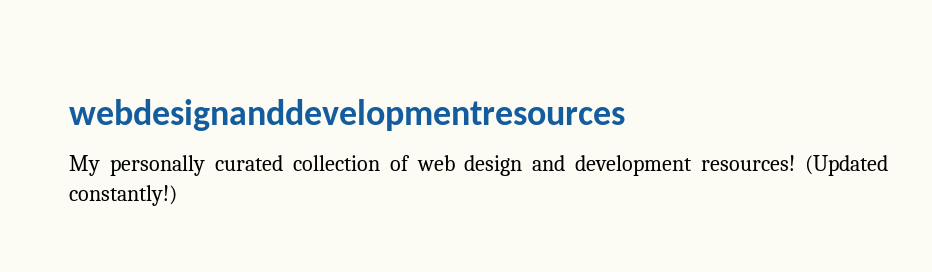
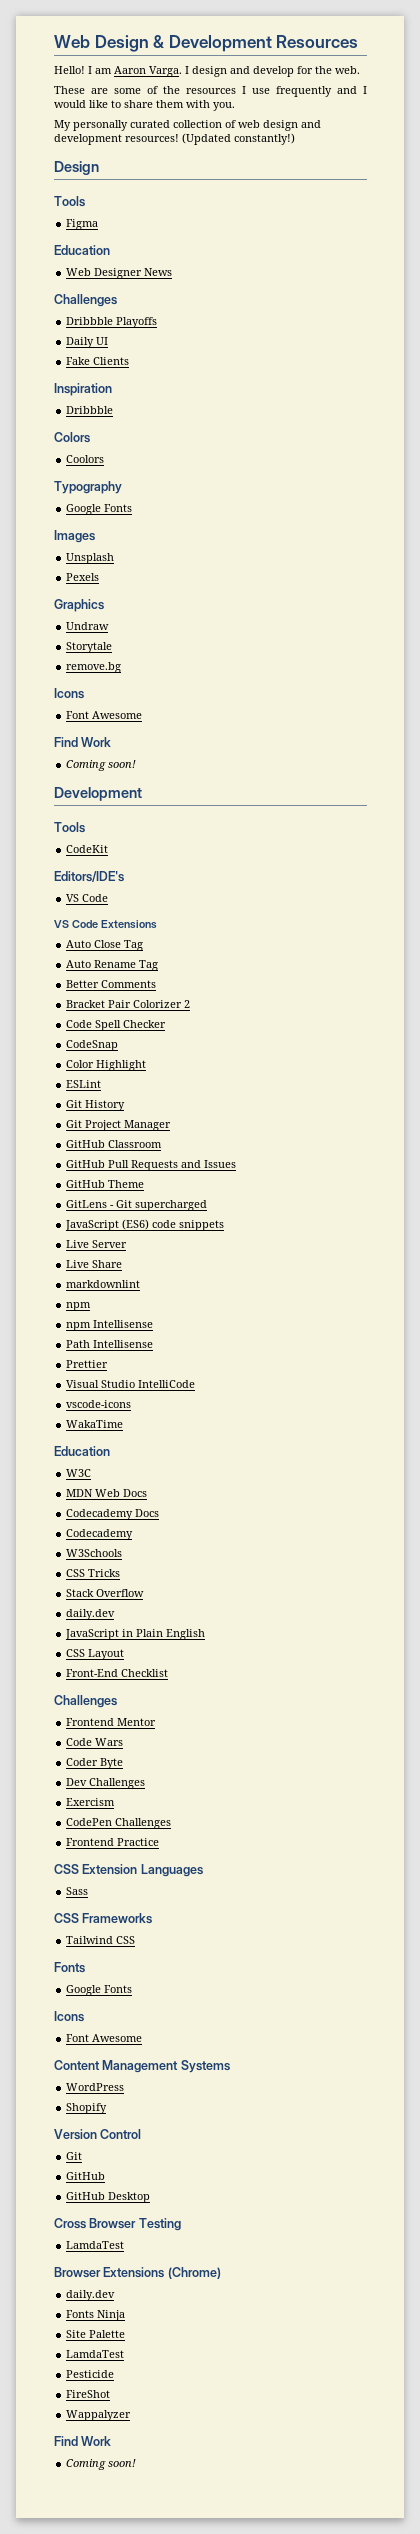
[69,99,625,131] webdesignanddevelopmentresources -> [54,35,359,52] [54,66,360,77] [54,86,367,97] [54,100,235,111] Web Design & Development Resources // Hello! I am Aaron Varga. I design and develop for the web. // These are some of the resources I use frequently and I would like to share them with you.
(177, 195) none -> [54,161,99,175] [54,196,85,207] [66,219,99,230] [54,245,110,255] [66,268,173,279] [54,294,117,307] [66,317,158,328] [66,337,109,348] [66,357,130,365] [54,383,112,396] [66,406,114,414] [54,432,90,443] [66,455,105,463] [54,481,122,494] [66,504,133,515] [54,530,95,543] [66,553,115,564] [66,573,100,581] [54,599,104,612] [66,622,110,630] [66,642,113,653] [66,662,122,673] [54,688,84,699] [66,711,143,719] [54,737,112,747] [66,760,137,771] [54,787,142,801] [54,822,85,833] [66,845,109,853] [54,871,124,882] [66,894,109,902] [54,920,157,929] [66,940,144,951] [66,960,159,971] [66,980,157,988] [66,1000,191,1008] [66,1020,167,1031] [66,1040,119,1051] [66,1060,147,1071] [66,1080,102,1088] [66,1100,126,1111] [66,1120,172,1131] [66,1140,163,1148] [66,1160,237,1171] [66,1180,145,1188] [66,1200,208,1211] [65,1219,225,1231] [66,1240,128,1248] [66,1260,123,1268] [66,1280,141,1288] [66,1302,92,1311] [66,1320,154,1331] [66,1340,154,1348] [66,1360,109,1368] [66,1380,196,1388] [66,1400,132,1408] [66,1420,124,1428] [54,1446,110,1456] [66,1469,92,1477] [66,1489,148,1497] [66,1509,160,1520] [66,1529,134,1540] [66,1549,123,1557] [66,1569,121,1577] [66,1589,145,1597] [66,1609,116,1620] [65,1629,206,1640] [66,1649,125,1660] [66,1669,169,1677] [54,1695,117,1708] [66,1718,157,1726] [66,1738,124,1746] [66,1758,124,1769] [66,1778,146,1789] [66,1798,116,1806] [66,1818,172,1829] [66,1838,160,1846] [54,1864,203,1877] [66,1887,89,1895] [54,1913,153,1924] [66,1936,136,1944] [54,1962,85,1973] [66,1985,133,1996] [54,2011,84,2022] [66,2034,143,2042] [54,2060,230,2073] [66,2083,125,2091] [66,2103,108,2114] [54,2129,142,2140] [66,2152,83,2160] [66,2172,106,2180] [66,2192,151,2203] [54,2218,181,2231] [66,2241,125,2249] [54,2267,221,2279] [66,2290,116,2301] [66,2310,126,2321] [66,2330,126,2338] [66,2350,125,2358] [66,2370,115,2378] [66,2390,111,2398] [66,2410,132,2421] [54,2436,112,2446] [66,2459,137,2470] // Design // Tools // Figma // Education // Web Designer News // Challenges // Dribbble Playoffs // Daily UI // Fake Clients // Inspiration // Dribbble // Colors // Coolors // Typography // Google Fonts // Images // Unsplash // Pexels // Graphics // Undraw // Storytale // remove.bg // Icons // Font Awesome // Find Work // Coming soon! // Development // Tools // CodeKit // Editors/IDE's // VS Code // VS Code Extensions // Auto Close Tag // Auto Rename Tag // Better Comments // Bracket Pair Colorizer 2 // Code Spell Checker // CodeSnap // Color Highlight // ESLint // Git History // Git Project Manager // GitHub Classroom // GitHub Pull Requests and Issues // GitHub Theme // GitLens - Git supercharged // JavaScript (ES6) code snippets // Live Server // Live Share // markdownlint // npm // npm Intellisense // Path Intellisense // Prettier // Visual Studio IntelliCode // vscode-icons // WakaTime // Education // W3C // MDN Web Docs // Codecademy Docs // Codecademy // W3Schools // CSS Tricks // Stack Overflow // daily.dev // JavaScript in Plain English // CSS Layout // Front-End Checklist // Challenges // Frontend Mentor // Code Wars // Coder Byte // Dev Challenges // Exercism // CodePen Challenges // Frontend Practice // CSS Extension Languages // Sass // CSS Frameworks // Tailwind CSS // Fonts // Google Fonts // Icons // Font Awesome // Content Management Systems // WordPress // Shopify // Version Control // Git // GitHub // GitHub Desktop // Cross Browser Testing // LamdaTest // Browser Extensions (Chrome) // daily.dev // Fonts Ninja // Site Palette // LamdaTest // Pesticide // FireShot // Wappalyzer // Find Work // Coming soon!

